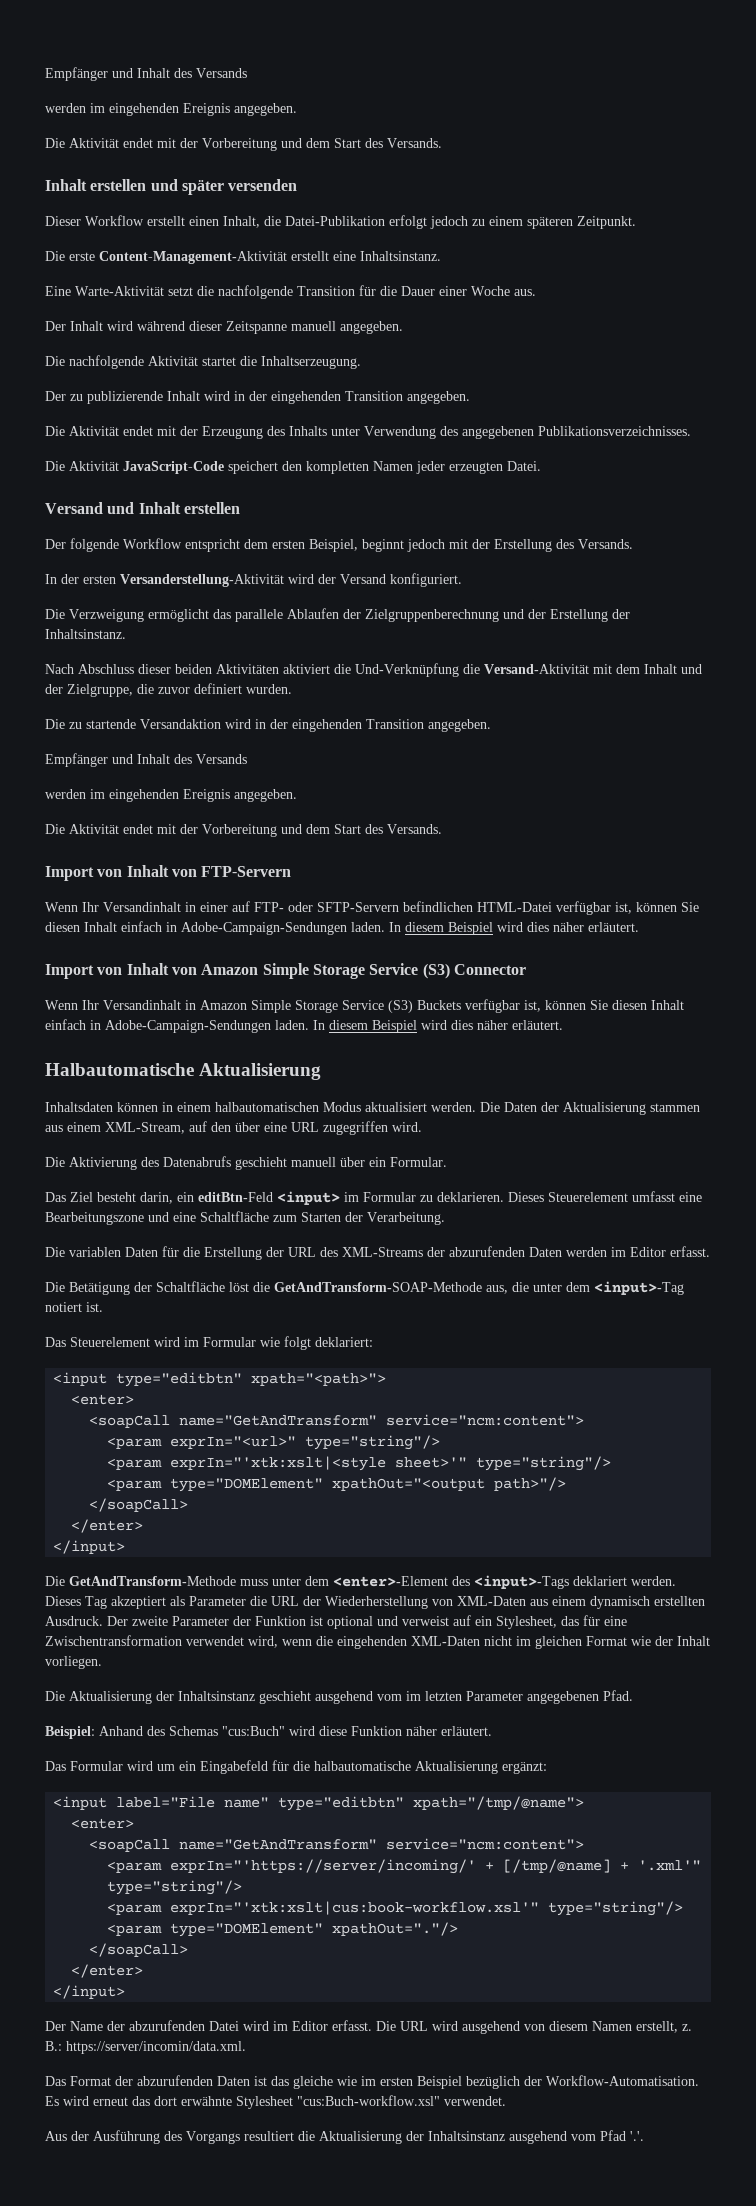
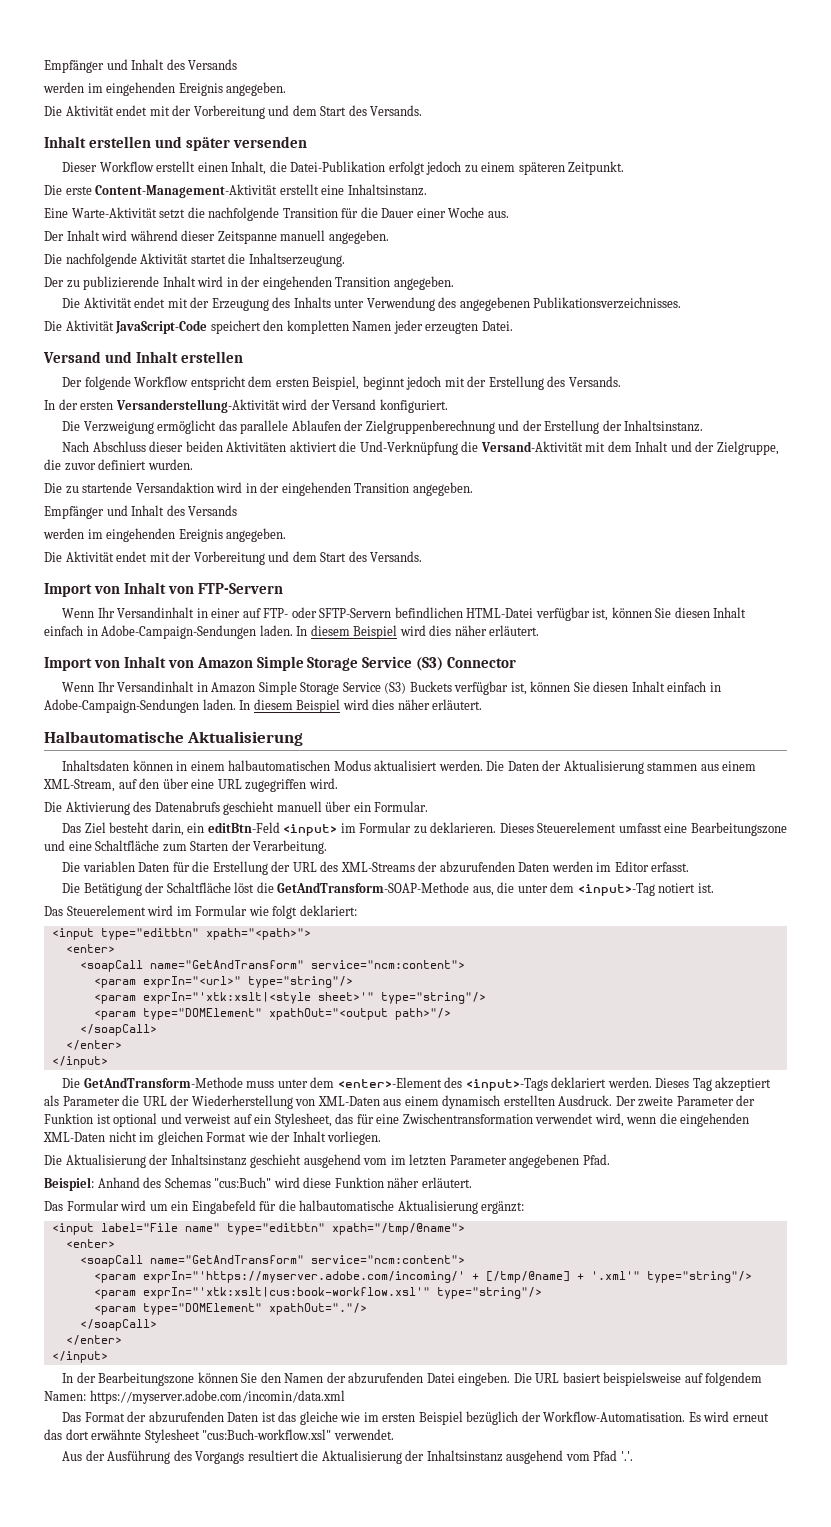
[170,1859,477,1874] exprIn="'https://server/incoming/' -> [142,1271,465,1283] exprIn="'https://myserver.adobe.com/incoming/'
[45,2020,692,2034] [45,2041,246,2054] Der Name der abzurufenden Datei wird im Editor erfasst. Die URL wird ausgehend von diesem Namen erstellt, z. B.: https://server/incomin/data.xml. -> [62,1372,763,1386] [44,1390,345,1404] In der Bearbeitungszone können Sie den Namen der abzurufenden Datei eingeben. Die URL basiert beispielsweise auf folgendem Namen: https://myserver.adobe.com/incomin/data.xml

